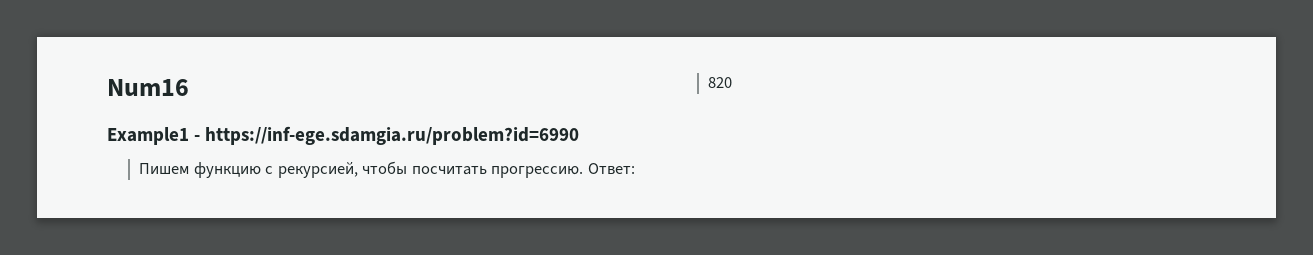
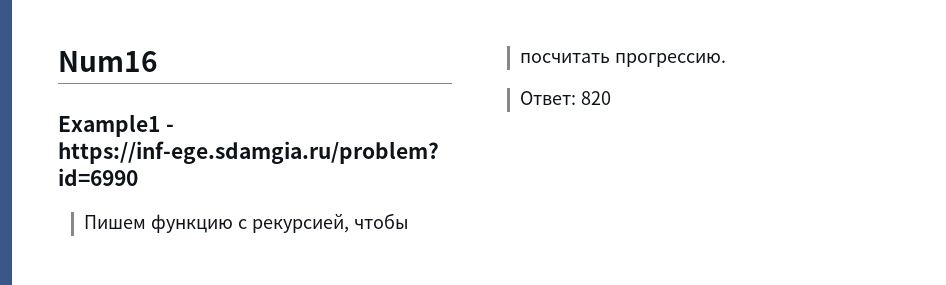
(584, 172) none -> (726, 60) //

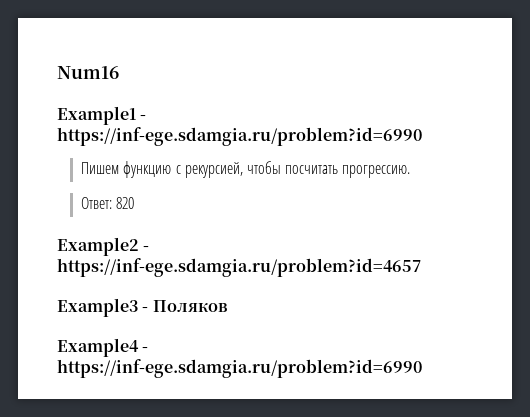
(611, 98) none -> [57,237,150,256] [57,258,421,277] [57,298,227,317] [57,338,149,357] [57,359,422,378] // Example2 - https://inf-ege.sdamgia.ru/problem?id=4657 // Example3 - Поляков // Example4 - https://inf-ege.sdamgia.ru/problem?id=6990

